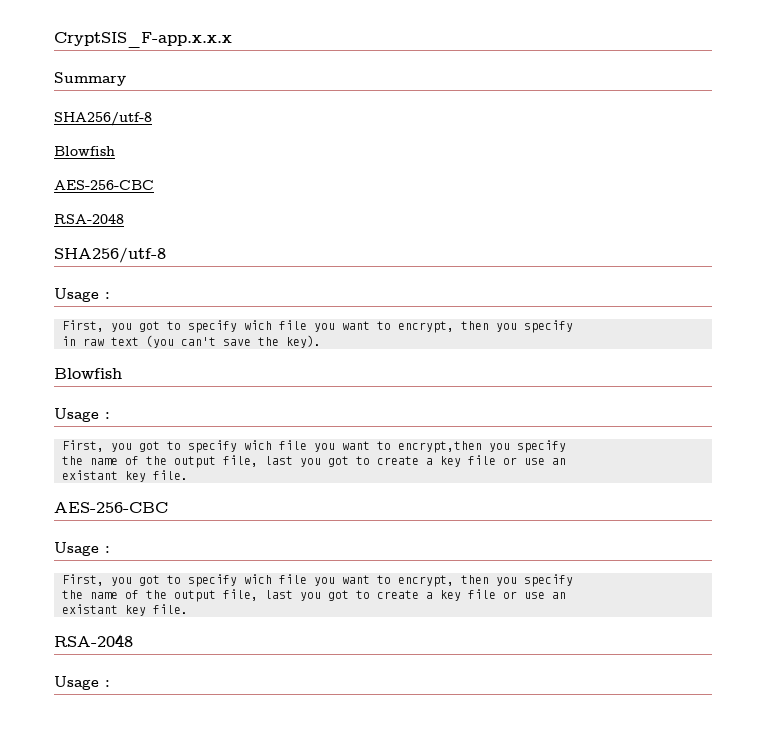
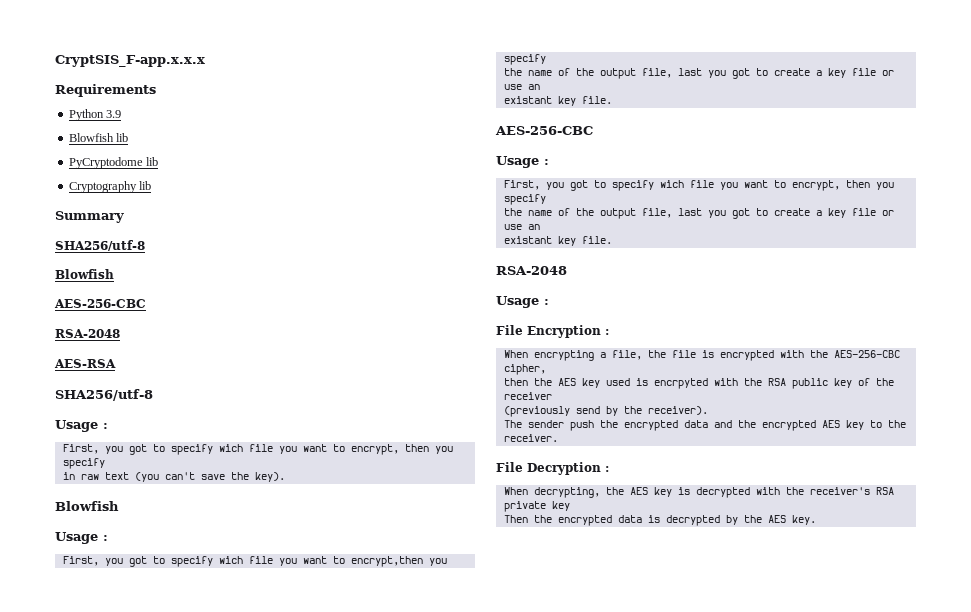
(232, 40) none -> [55,84,156,97] [68,109,122,121] [68,133,129,142] [68,157,159,169] [68,181,152,193] // Requirements // Python 3.9 // Blowfish lib // PyCryptodome lib // Cryptography lib
(124, 219) none -> [54,359,116,368] // AES-RSA
(110, 683) none -> [496,325,609,338] [503,350,900,361] [503,364,546,375] [503,378,894,389] [503,392,552,400] [503,406,708,417] [503,420,906,431] [503,434,558,442] [496,462,609,475] [503,487,894,498] [503,501,570,512] [503,515,816,526] // File Encryption : // When encrypting a file, the file is encrypted with the AES-256-CBC cipher, // then the AES key used is encrpyted with the RSA public key of the receiver // (previously send by the receiver). // The sender push the encrypted data and the encrypted AES key to the receiver. // File Decryption : // When decrypting, the AES key is decrypted with the receiver's RSA private key // Then the encrypted data is decrypted by the AES key.

